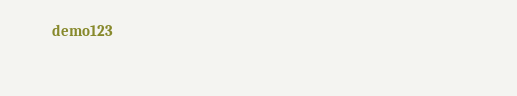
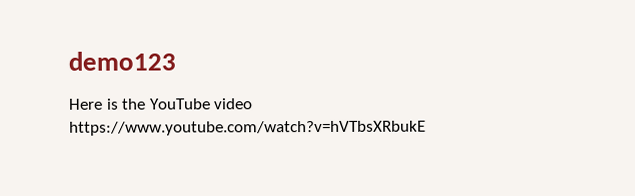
(113, 30) none -> [69,98,254,110] [69,120,426,136] // Here is the YouTube video https://www.youtube.com/watch?v=hVTbsXRbukE

